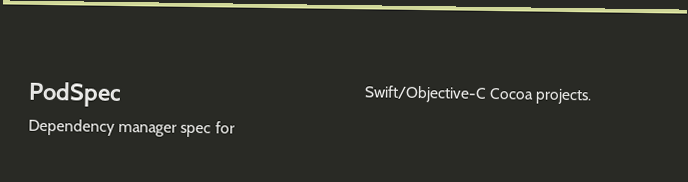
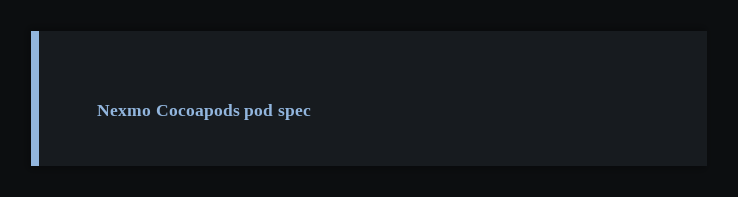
[28,81,122,108] [28,118,235,138] [364,85,593,105] PodSpec // Dependency manager spec for Swift/Objective-C Cocoa projects. -> [97,104,312,120] Nexmo Cocoapods pod spec

